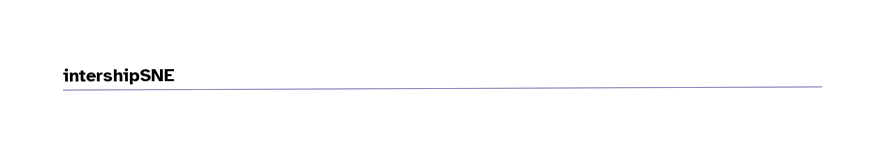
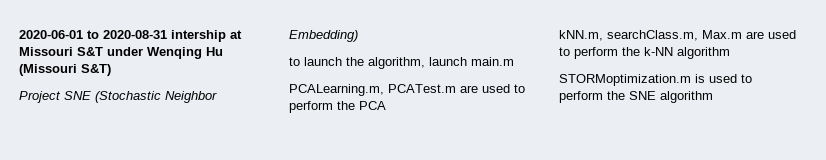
[62,68,176,85] intershipSNE -> [19,30,242,42] [19,47,223,59] [19,64,111,76] [19,91,217,103] [289,30,358,42] [289,57,514,69] [289,84,525,96] [289,101,386,113] [559,30,796,41] [559,47,730,59] [559,74,752,86] [559,91,713,103] 2020-06-01 to 2020-08-31 intership at Missouri S&T under Wenqing Hu (Missouri S&T) // Project SNE (Stochastic Neighbor Embedding) // to launch the algorithm, launch main.m // PCALearning.m, PCATest.m are used to perform the PCA // kNN.m, searchClass.m, Max.m are used to perform the k-NN algorithm // STORMoptimization.m is used to perform the SNE algorithm

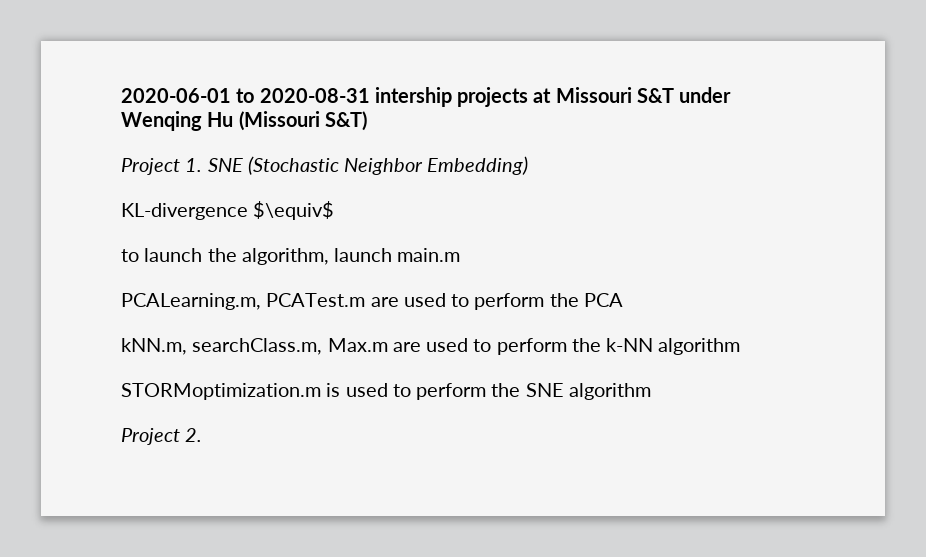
(226, 36) none -> [457,87,529,107] projects
(61, 97) none -> [185,158,203,172] 1.
(358, 36) none -> [121,201,335,220] // KL-divergence $\equiv$
(713, 97) none -> [121,428,203,445] // Project 2.

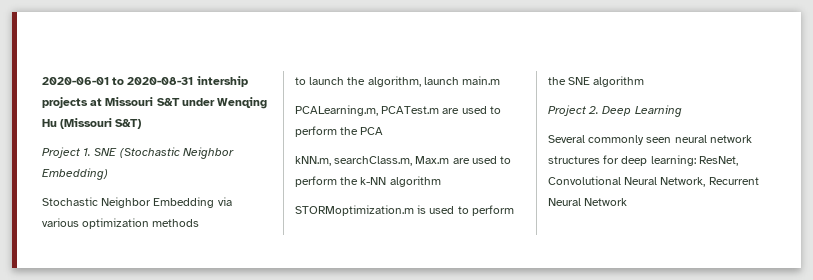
[121,201,335,220] KL-divergence $\equiv$ -> [42,197,232,208] [42,218,200,229] Stochastic Neighbor Embedding via various optimization methods
(203, 435) none -> [602,105,682,117] [548,135,752,145] [548,155,738,166] [548,176,759,187] [548,198,628,206] Deep Learning // Several commonly seen neural network structures for deep learning: ResNet, Convolutional Neural Network, Recurrent Neural Network

